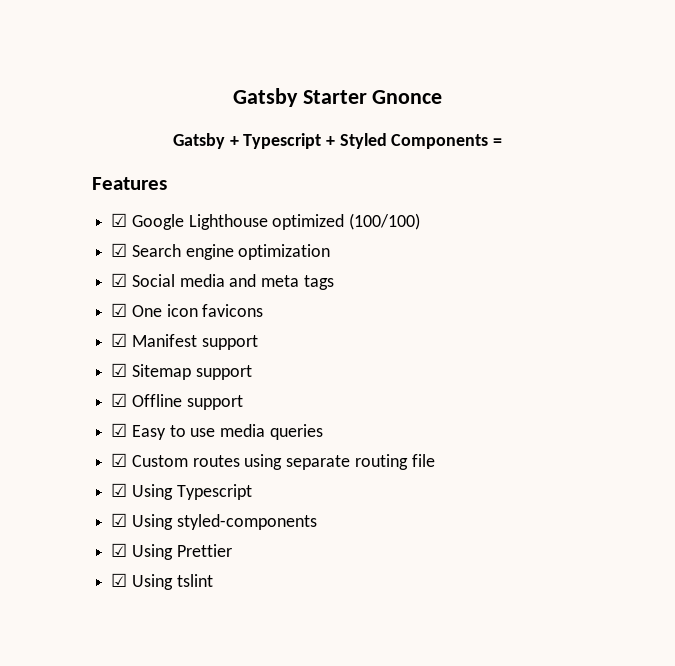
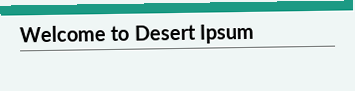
[232,88,443,107] [172,133,503,149] [92,177,167,190] [111,213,421,230] [111,243,331,260] [111,273,334,290] [111,303,264,317] [111,333,258,350] [111,363,252,380] [111,393,243,410] [111,423,323,440] [111,453,435,470] [111,483,252,500] [111,513,317,530] [111,543,232,560] [111,573,213,590] Gatsby Starter Gnonce // Gatsby + Typescript + Styled Components = // Features // ☑ Google Lighthouse optimized (100/100) // ☑ Search engine optimization // ☑ Social media and meta tags // ☑ One icon favicons // ☑ Manifest support // ☑ Sitemap support // ☑ Offline support // ☑ Easy to use media queries // ☑ Custom routes using separate routing file // ☑ Using Typescript // ☑ Using styled-components // ☑ Using Prettier // ☑ Using tslint -> [19,23,255,44] Welcome to Desert Ipsum

